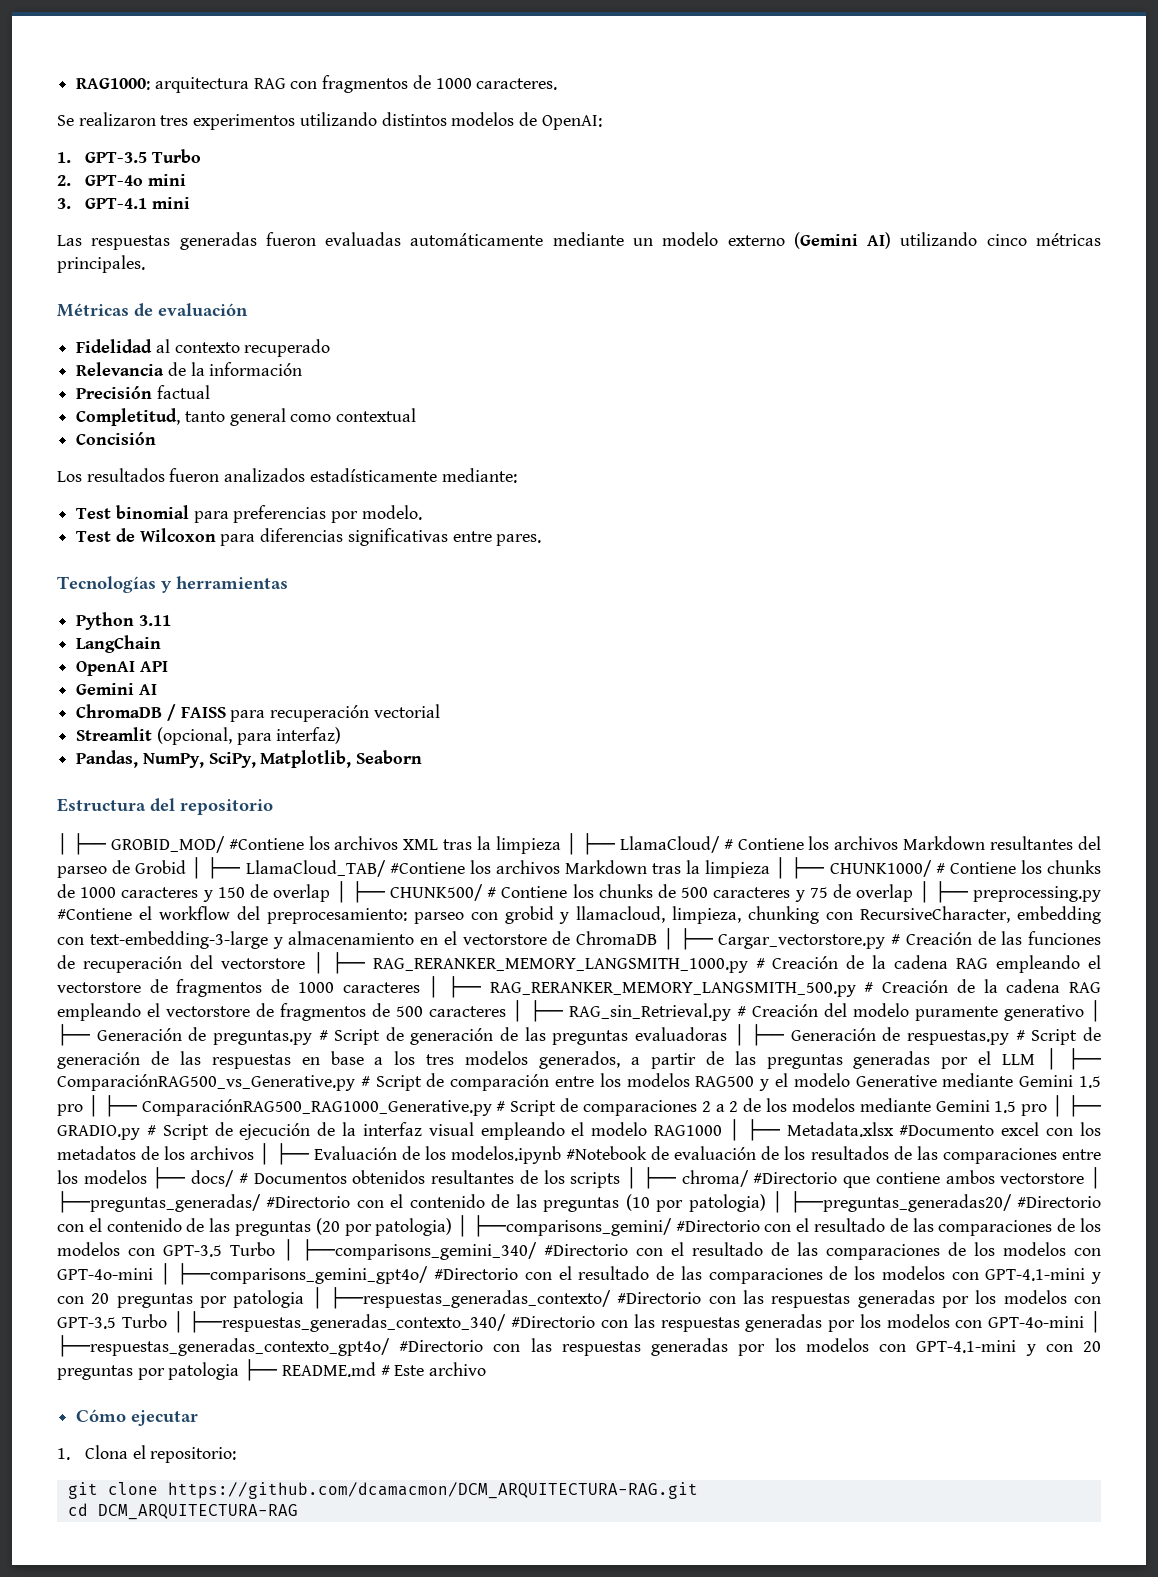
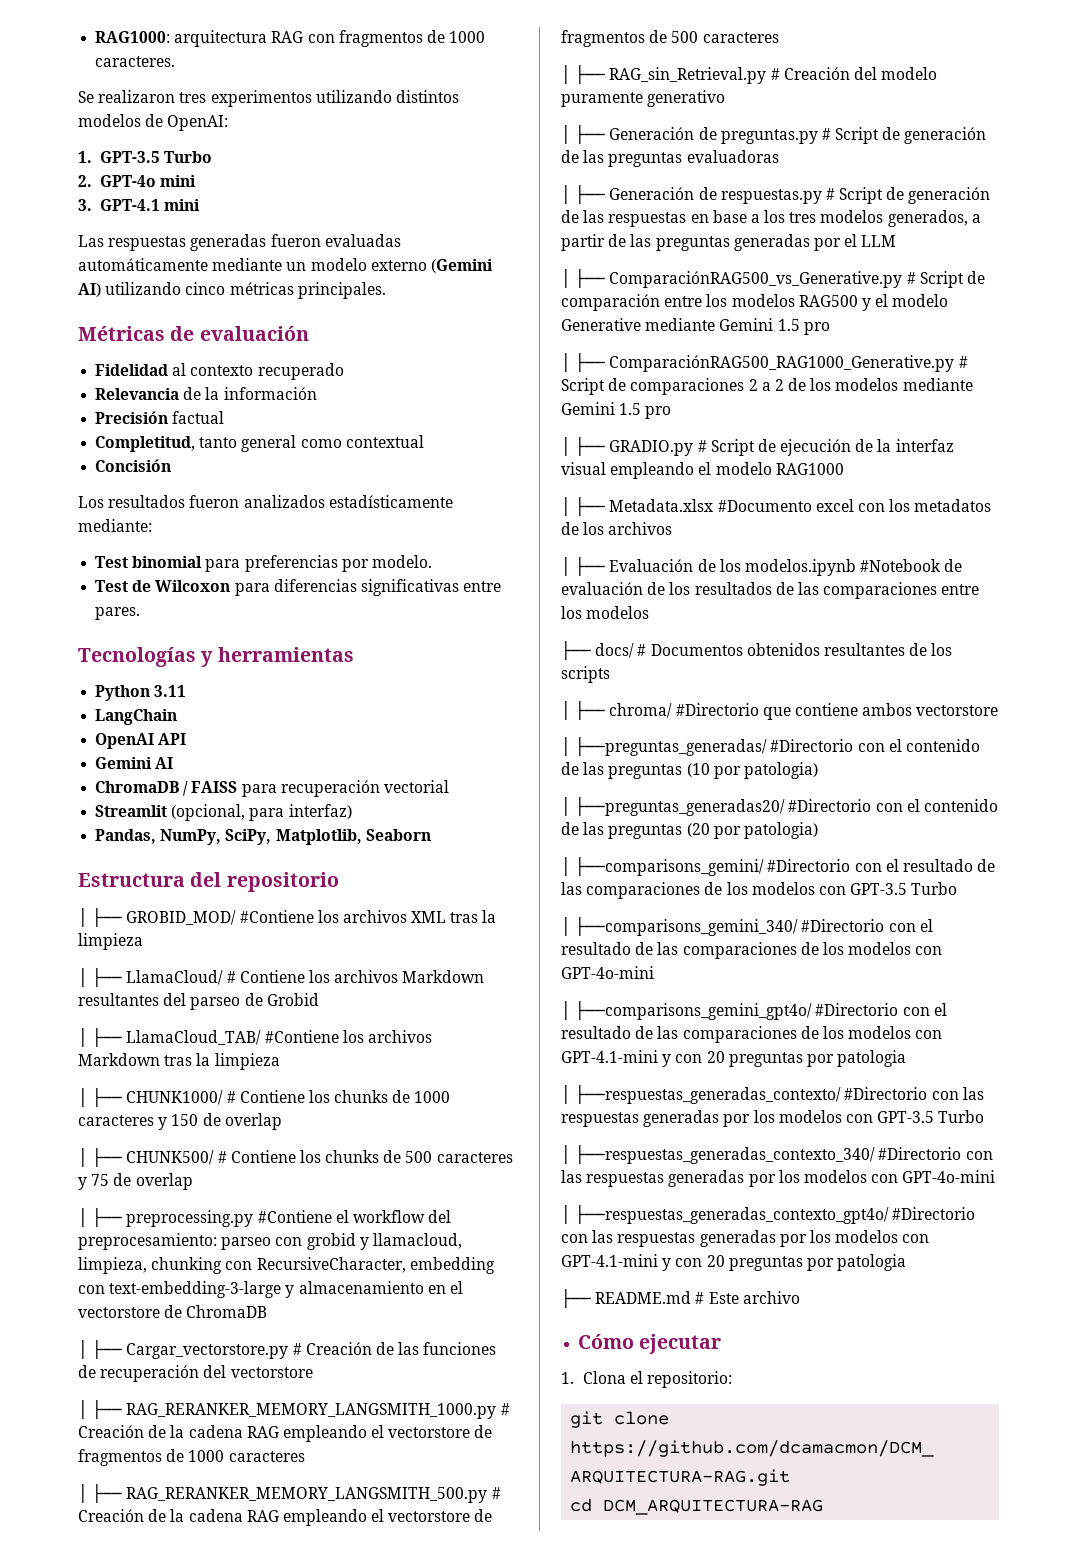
(562, 845) none -> (143, 941) //
(187, 867) none -> (319, 999) //
(771, 869) none -> (280, 1061) //
(331, 893) none -> (282, 1121) //
(914, 893) none -> (193, 1181) //
(657, 938) none -> (268, 1311) //
(305, 963) none -> (313, 1372) //
(420, 987) none -> (305, 1456) //
(507, 1011) none -> (779, 37) //
(1084, 1013) none -> (726, 98) //
(727, 1034) none -> (779, 156) //
(1036, 1059) none -> (897, 241) //
(83, 1110) none -> (830, 328) //
(1048, 1110) none -> (672, 412) //
(723, 1130) none -> (844, 469) //
(255, 1153) none -> (673, 528) //
(147, 1177) none -> (650, 612) //
(621, 1180) none -> (610, 674) //
(1085, 1178) none -> (999, 710) //
(766, 1203) none -> (818, 770) //
(453, 1227) none -> (818, 830) //
(275, 1249) none -> (958, 888) //
(153, 1274) none -> (654, 972) //
(305, 1299) none -> (907, 1058) //
(167, 1321) none -> (985, 1116) //
(1085, 1322) none -> (996, 1176) //
(240, 1371) none -> (907, 1262) //

